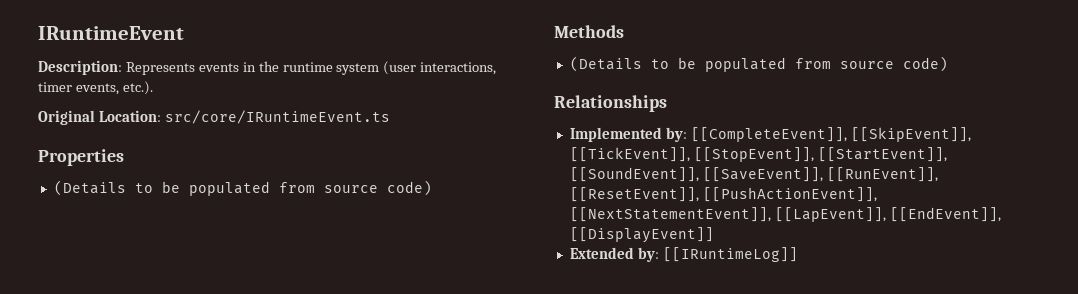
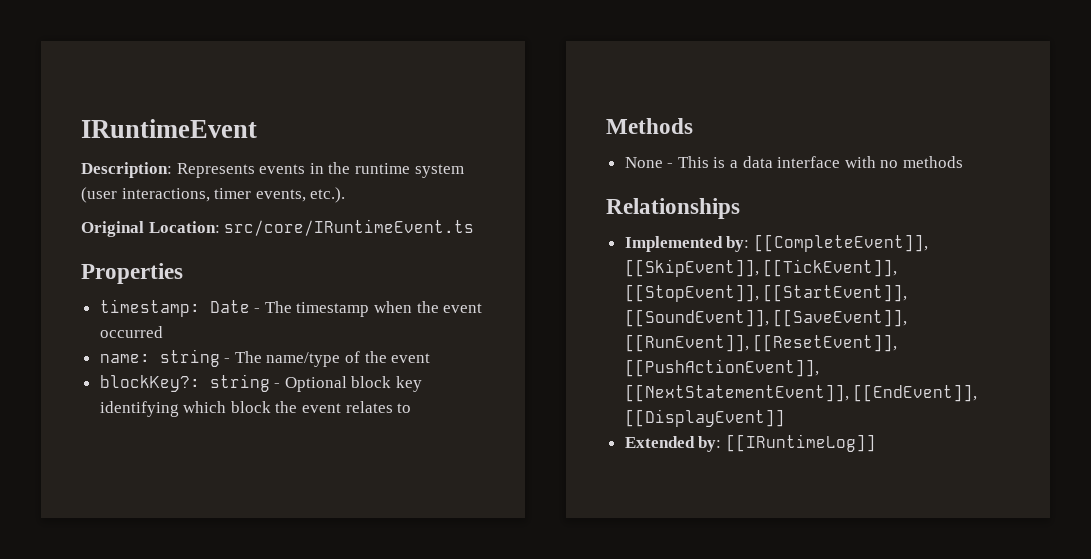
[53,180,432,196] [554,25,624,38] [569,56,948,72] (Details to be populated from source code) // Methods // (Details to be populated from source code) -> [99,299,483,317] [99,326,163,338] [99,349,431,367] [99,374,423,392] [99,401,412,417] [606,118,693,134] [624,156,964,168] timestamp: Date - The timestamp when the event occurred // name: string - The name/type of the event // blockKey?: string - Optional block key identifying which block the event relates to // Methods // None - This is a data interface with no methods
[774,207,886,222] [[LapEvent]], -> (849, 393) none

